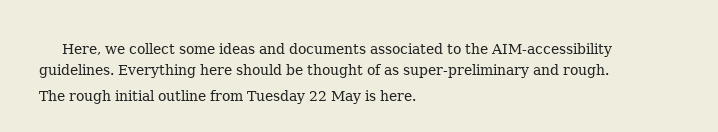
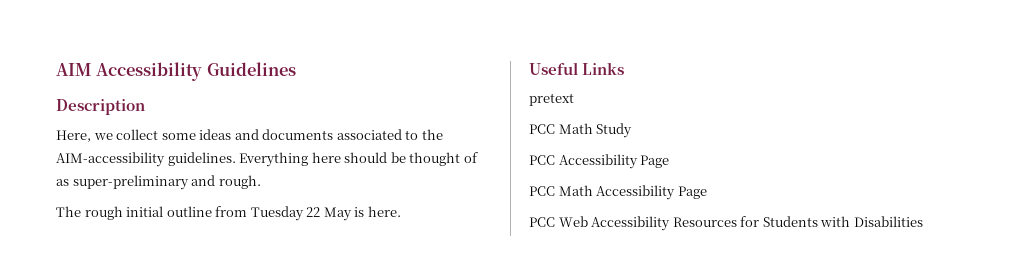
(62, 49) none -> [56,62,296,81] [56,99,145,115] AIM Accessibility Guidelines // Description //
(416, 95) none -> [529,62,625,75] [529,93,574,106] [529,123,633,138] [529,154,670,169] [529,185,707,200] [529,216,923,231] // Useful Links // pretext // PCC Math Study // PCC Accessibility Page // PCC Math Accessibility Page // PCC Web Accessibility Resources for Students with Disabilities

